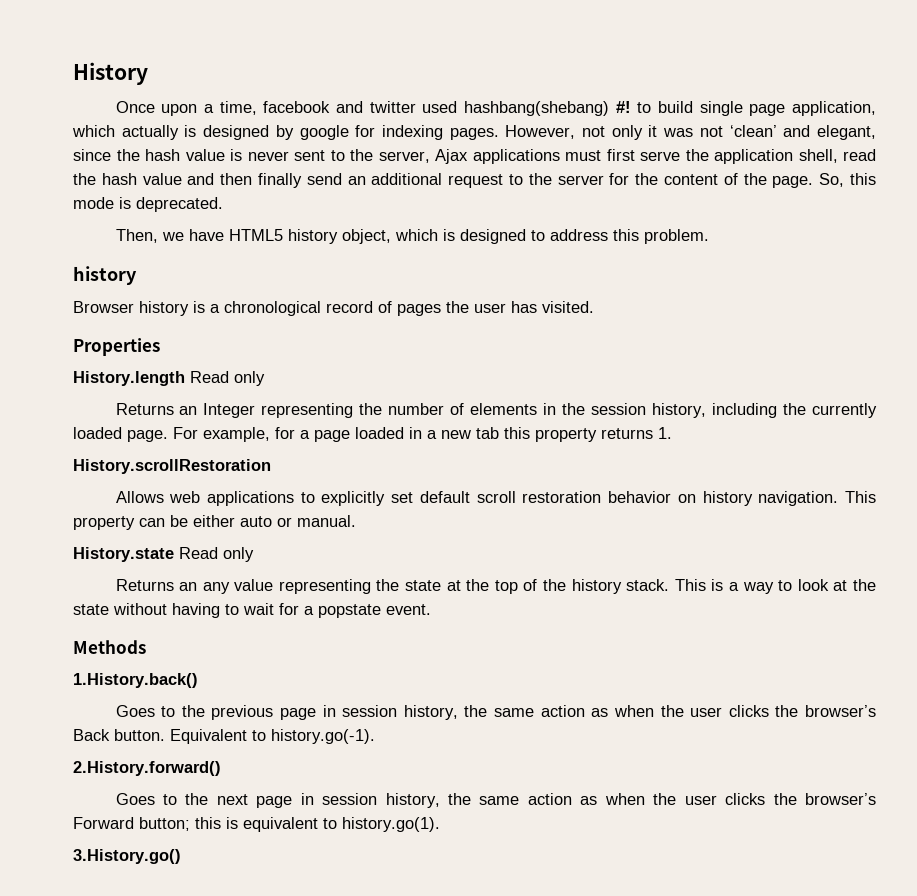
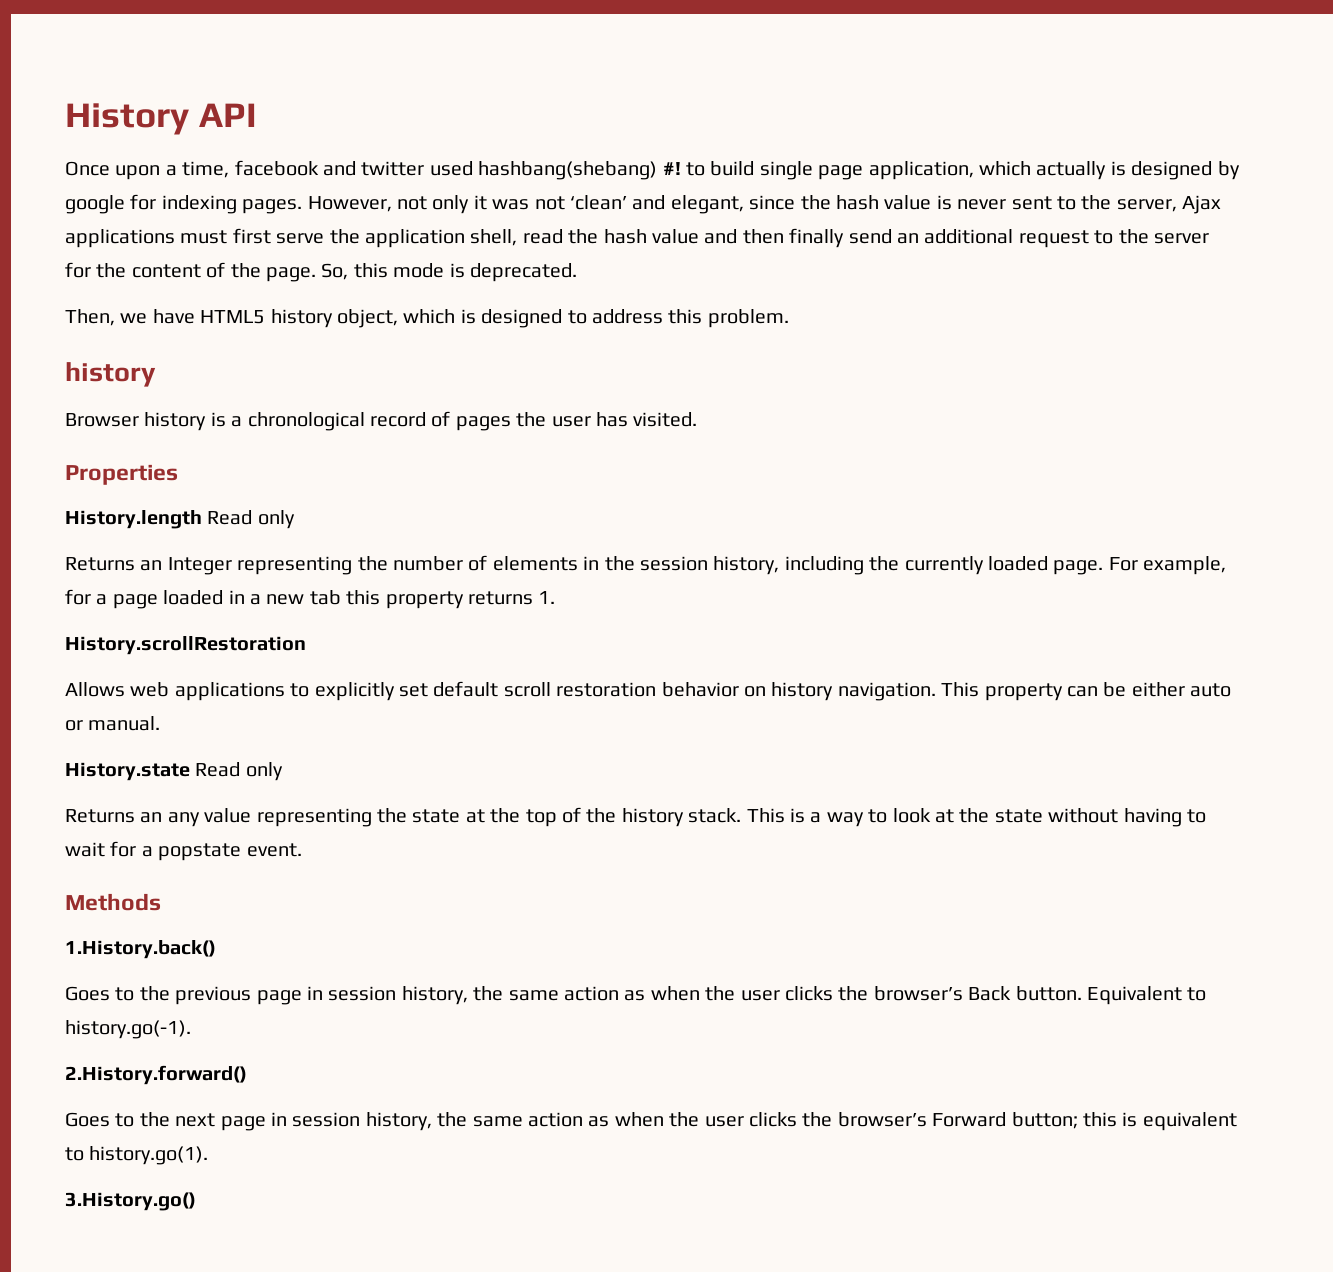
(148, 73) none -> [198,103,257,127] API

